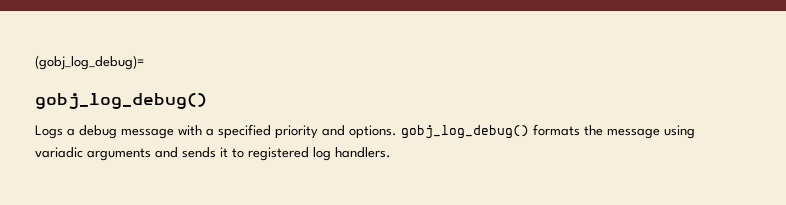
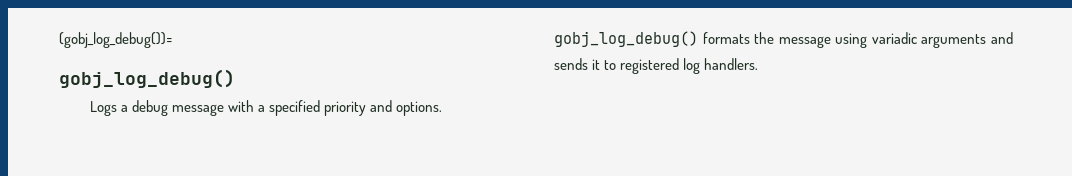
[35,55,144,70] (gobj_log_debug)= -> [59,32,173,48] (gobj_log_debug())=

